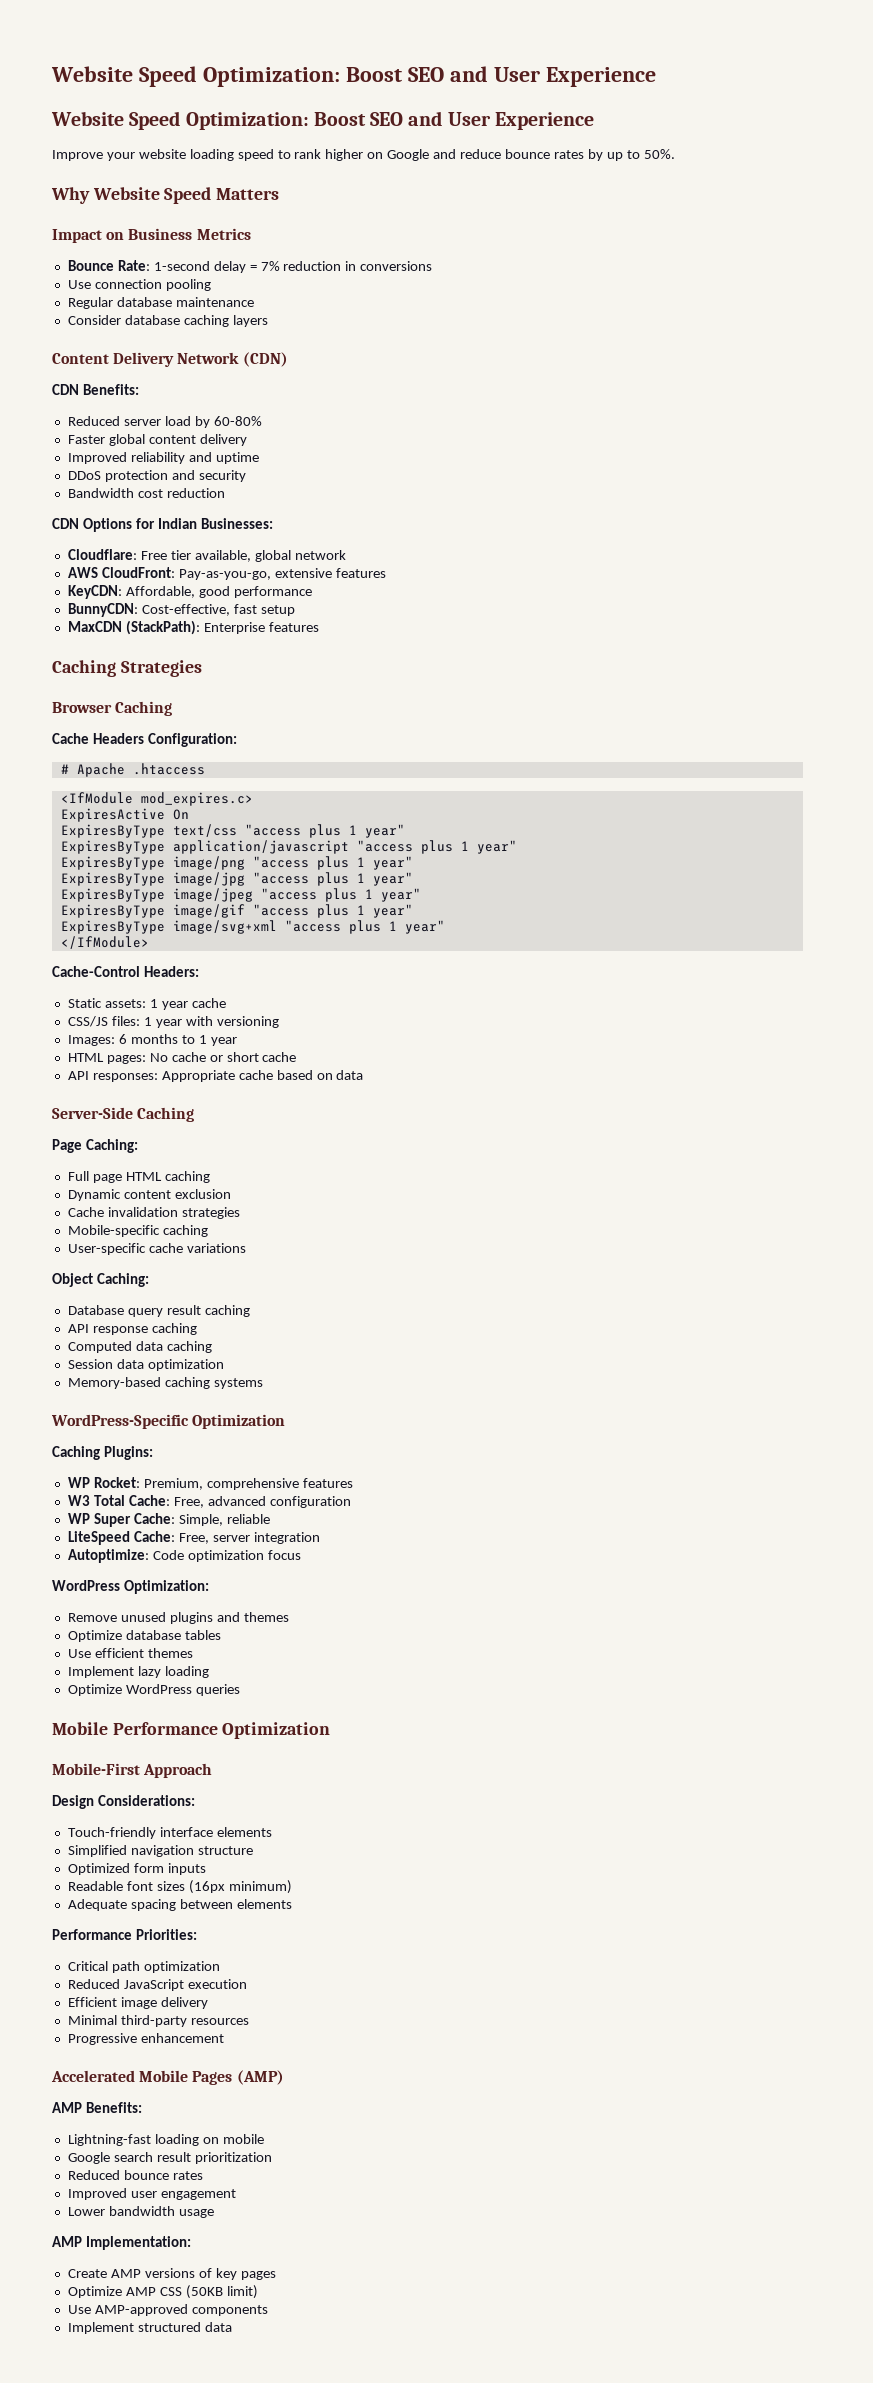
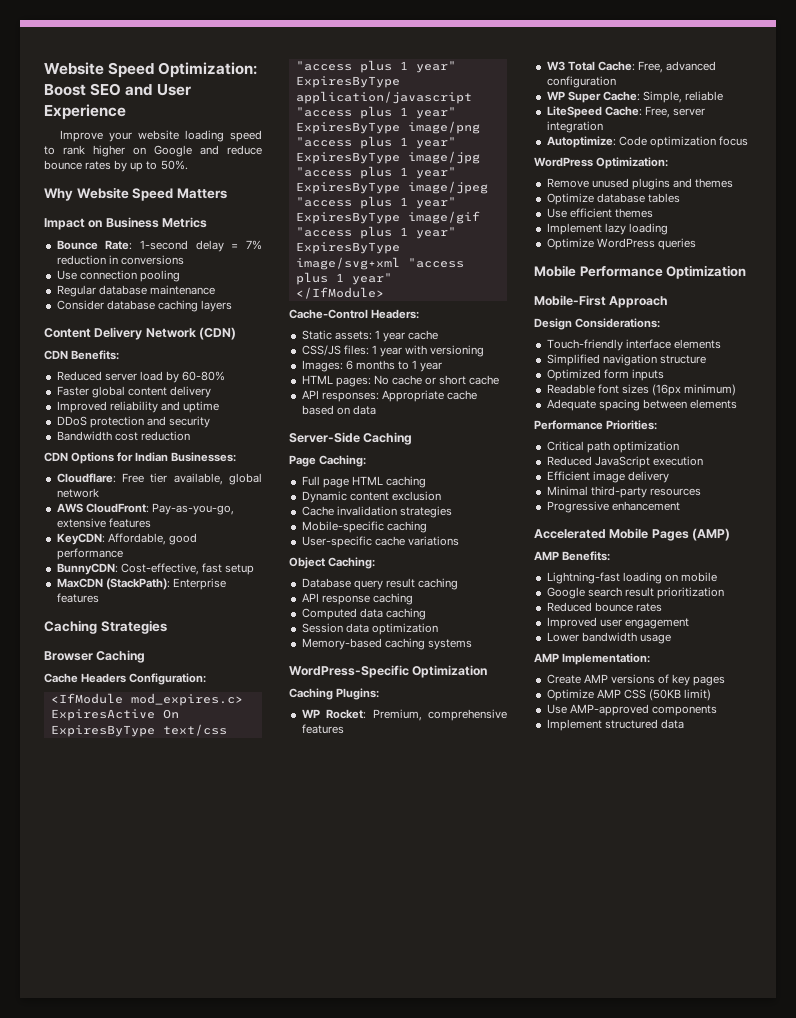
[51,66,656,87] [51,111,594,130] Website Speed Optimization: Boost SEO and User Experience // Website Speed Optimization: Boost SEO and User Experience -> [44,62,258,78] [44,83,191,96] [44,104,126,120] Website Speed Optimization: Boost SEO and User Experience
[60,763,205,777] // # Apache .htaccess -> (207, 679) none

